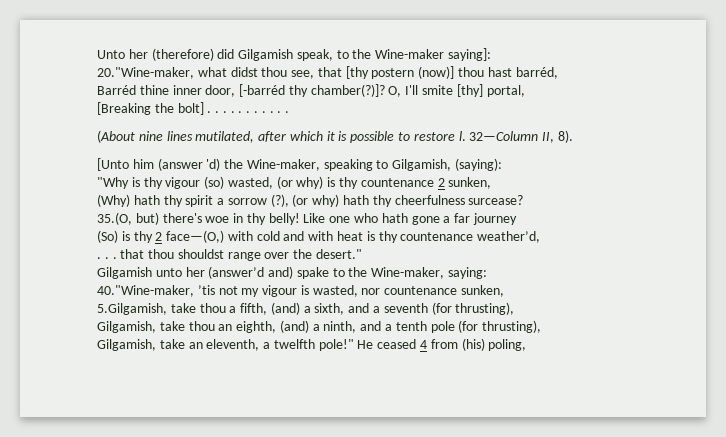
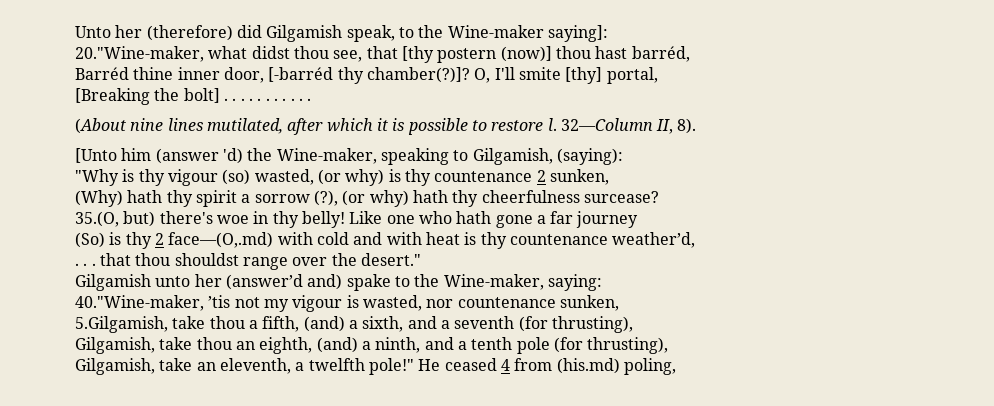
[166,230,225,243] face—(O,) -> [168,232,274,248] face—(O,.md)
[461,338,485,351] (his) -> [556,358,620,374] (his.md)

